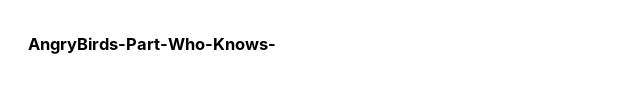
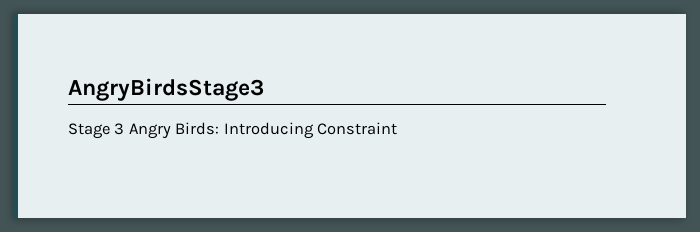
[28,37,276,54] AngryBirds-Part-Who-Knows- -> [68,78,264,101] [68,122,398,139] AngryBirdsStage3 // Stage 3 Angry Birds: Introducing Constraint

